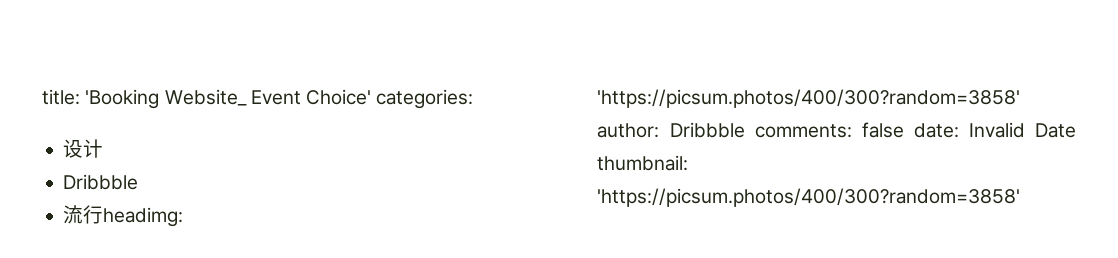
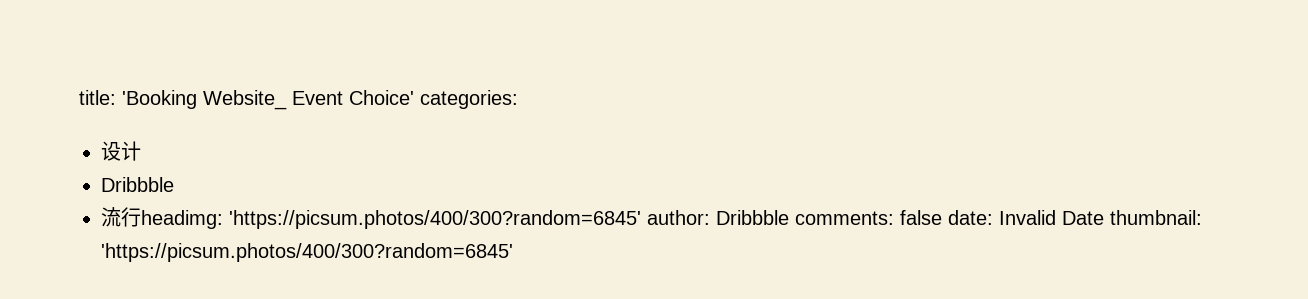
[597,89,1021,108] 'https://picsum.photos/400/300?random=3858' -> [229,210,641,229] 'https://picsum.photos/400/300?random=6845'
[597,188,1021,207] 'https://picsum.photos/400/300?random=3858' -> [101,243,513,262] 'https://picsum.photos/400/300?random=6845'

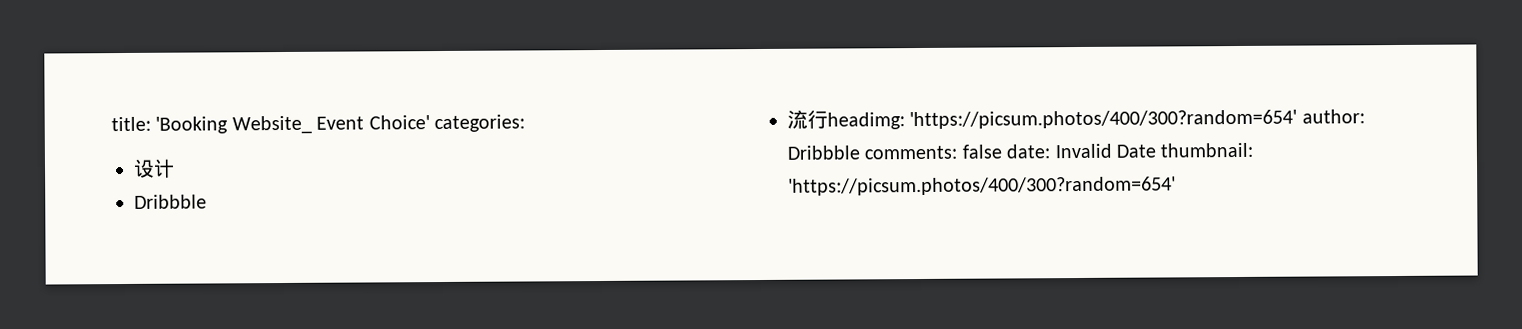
[229,210,641,229] 'https://picsum.photos/400/300?random=6845' -> [909,109,1298,130] 'https://picsum.photos/400/300?random=654'
[101,243,513,262] 'https://picsum.photos/400/300?random=6845' -> [788,176,1176,196] 'https://picsum.photos/400/300?random=654'

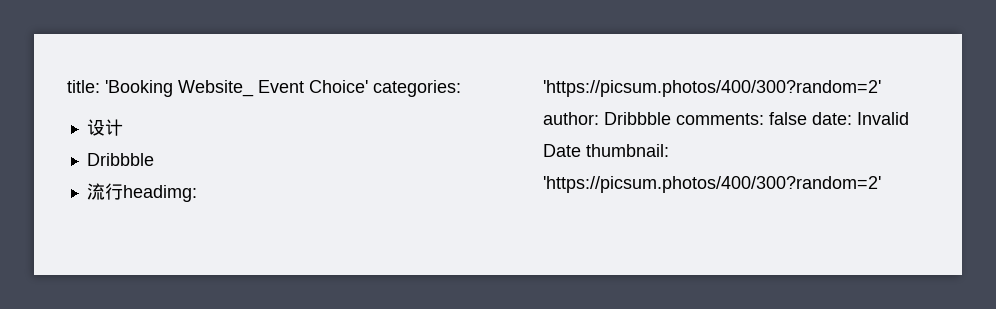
[909,109,1298,130] 'https://picsum.photos/400/300?random=654' -> [542,80,881,97] 'https://picsum.photos/400/300?random=2'
[788,176,1176,196] 'https://picsum.photos/400/300?random=654' -> [542,176,881,193] 'https://picsum.photos/400/300?random=2'

